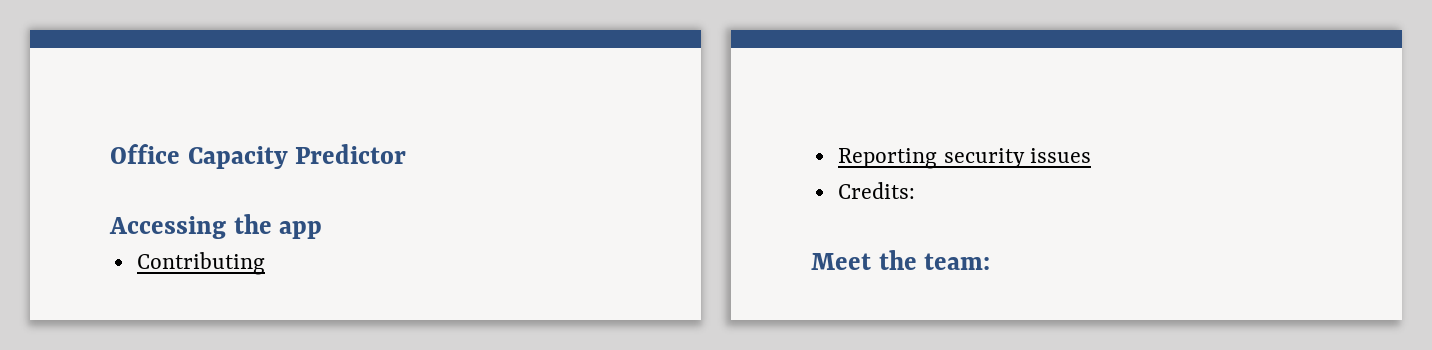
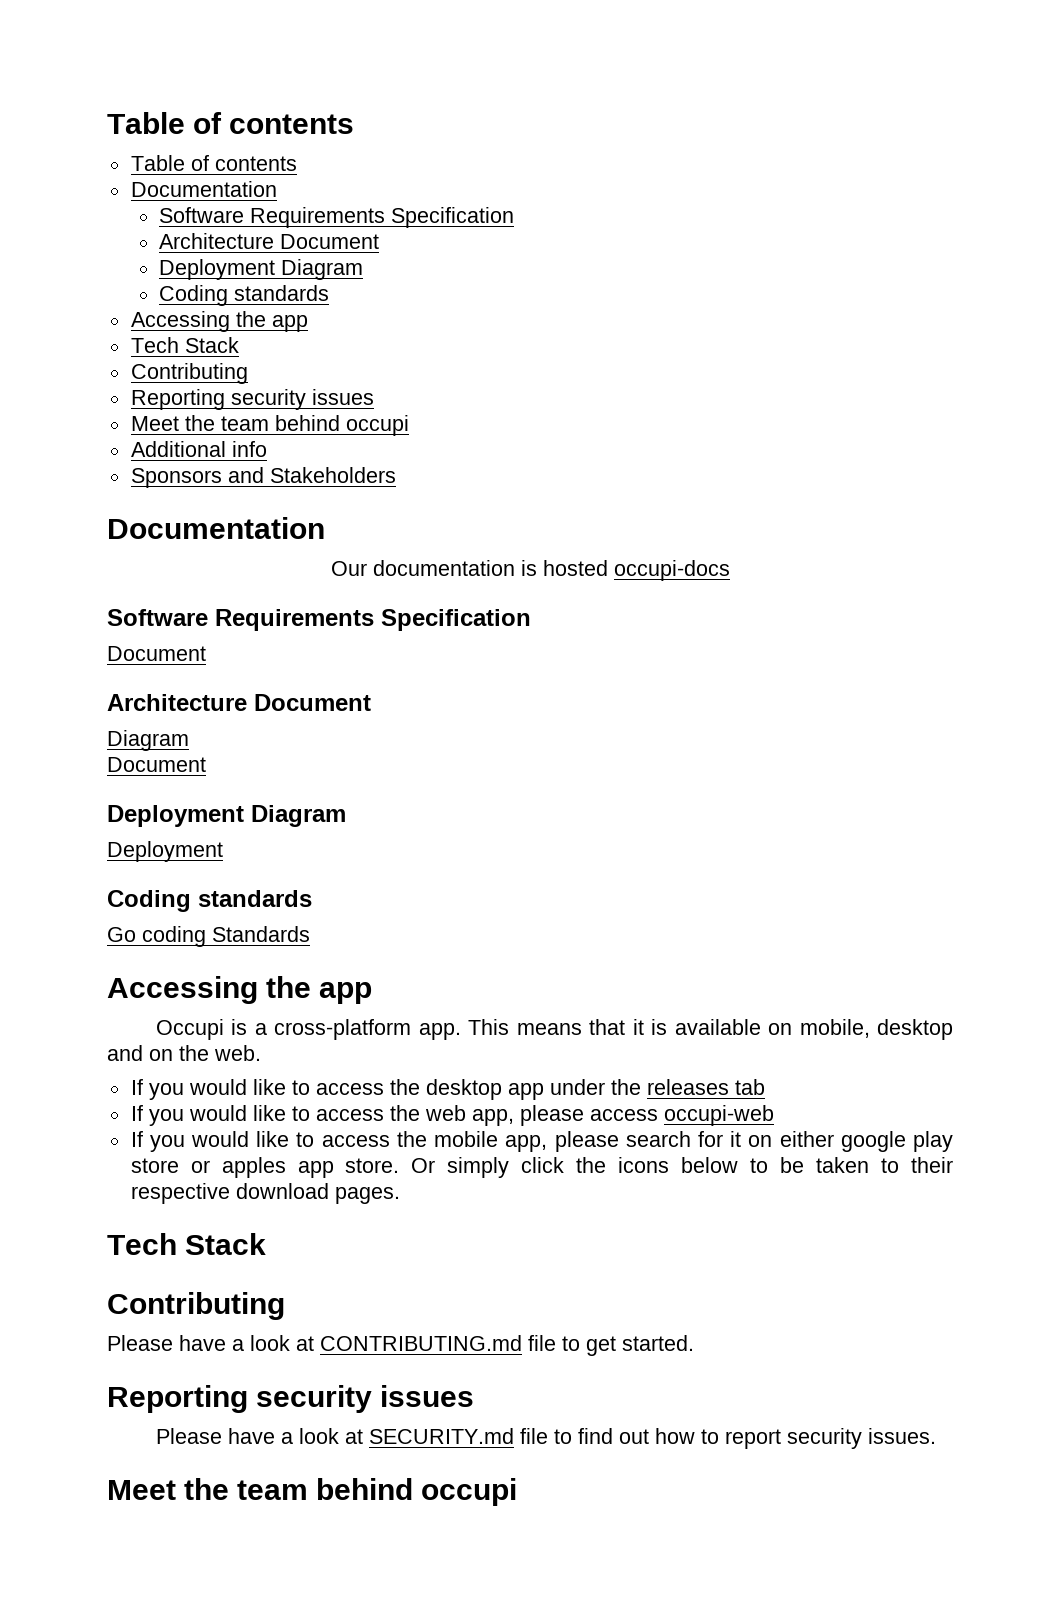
[110,144,407,169] [109,214,323,239] Office Capacity Predictor // Accessing the app -> [107,112,355,134] [130,155,297,171] [130,181,277,197] [159,207,515,228] [159,233,380,249] [159,259,364,280] [159,285,330,306] [130,311,308,332] [130,337,239,353] Table of contents // Table of contents // Documentation // Software Requirements Specification // Architecture Document // Deployment Diagram // Coding standards // Accessing the app // Tech Stack
[837,182,915,199] [811,250,991,270] Credits: // Meet the team: -> [130,415,409,436] [130,441,267,457] [130,467,396,488] [107,517,325,539] [330,560,730,581] [107,609,531,631] [107,646,206,661] [107,694,371,711] [107,730,189,751] [107,757,206,772] [107,805,346,827] [107,841,223,862] [107,890,312,912] [107,926,310,947] [107,976,373,1004] [155,1019,953,1040] [107,1045,261,1061] [130,1079,765,1100] [130,1105,774,1126] [130,1131,954,1152] [130,1157,954,1178] [130,1183,400,1204] [107,1233,267,1255] [107,1292,285,1320] [107,1335,694,1356] [107,1385,475,1413] [155,1428,936,1449] [107,1478,518,1506] Meet the team behind occupi // Additional info // Sponsors and Stakeholders // Documentation // Our documentation is hosted occupi-docs // Software Requirements Specification // Document // Architecture Document // Diagram // Document // Deployment Diagram // Deployment // Coding standards // Go coding Standards // Accessing the app // Occupi is a cross-platform app. This means that it is available on mobile, desktop and on the web. // If you would like to access the desktop app under the releases tab // If you would like to access the web app, please access occupi-web // If you would like to access the mobile app, please search for it on either google play store or apples app store. Or simply click the icons below to be taken to their respective download pages. // Tech Stack // Contributing // Please have a look at CONTRIBUTING.md file to get started. // Reporting security issues // Please have a look at SECURITY.md file to find out how to report security issues. // Meet the team behind occupi

